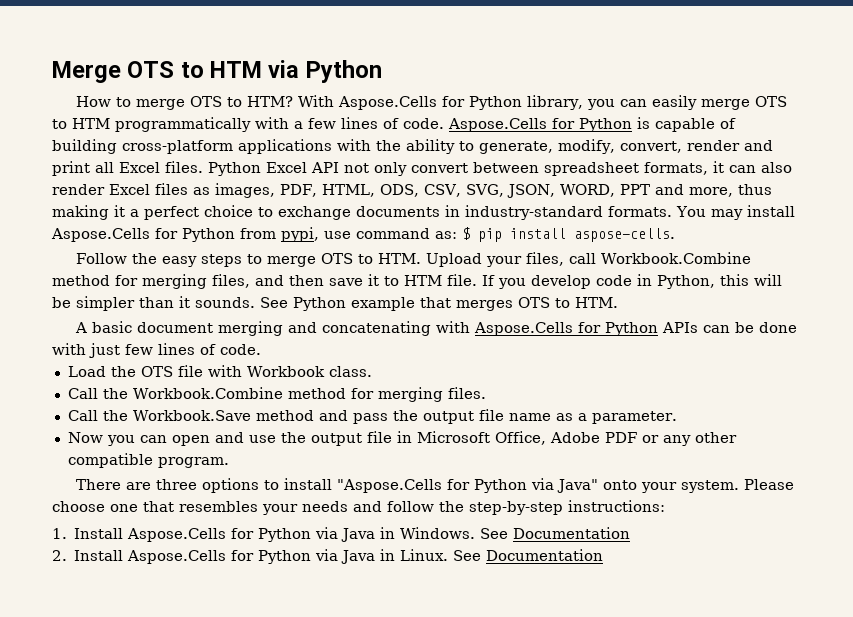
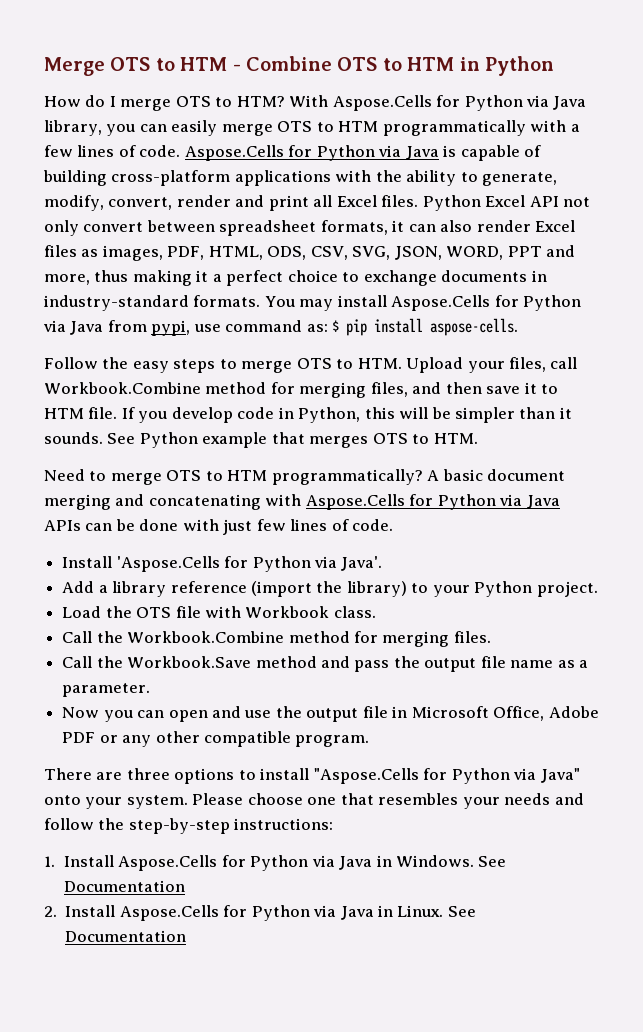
[268,60,300,78] via -> [232,56,480,71] - Combine OTS to HTM in
[116,97,132,107] to -> [85,95,116,107] do I
(523, 103) none -> [526,95,587,110] via Java
(632, 125) none -> [378,145,439,160] via Java
(235, 235) none -> [43,320,104,335] via Java
(618, 302) none -> [44,469,423,485] Need to merge OTS to HTM programmatically?
(659, 329) none -> [499,494,560,509] via Java
(261, 349) none -> [62,556,383,572] [62,581,598,597] // Install 'Aspose.Cells for Python via Java'. // Add a library reference (import the library) to your Python project.

